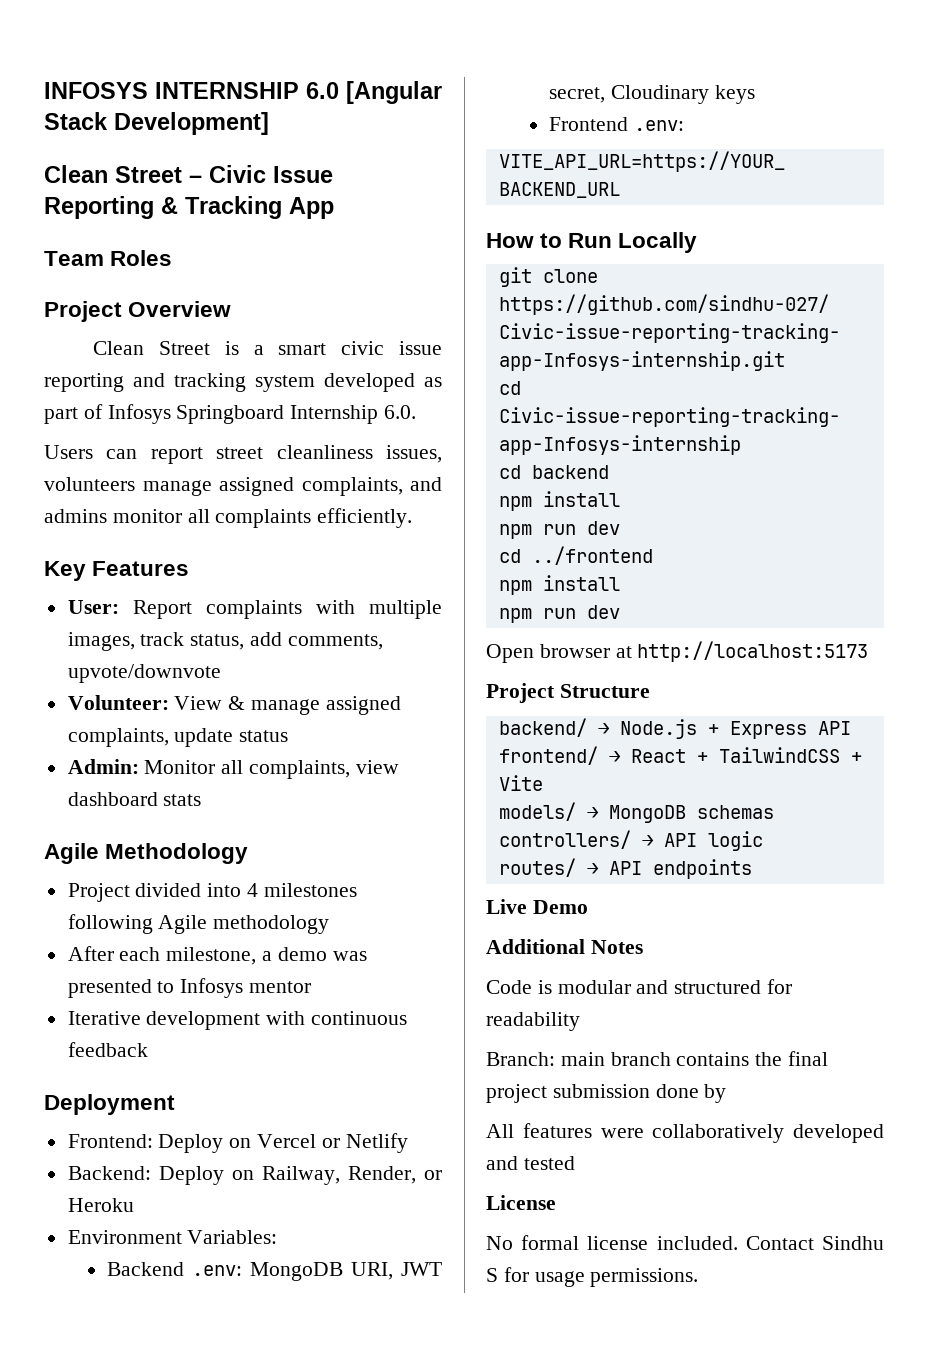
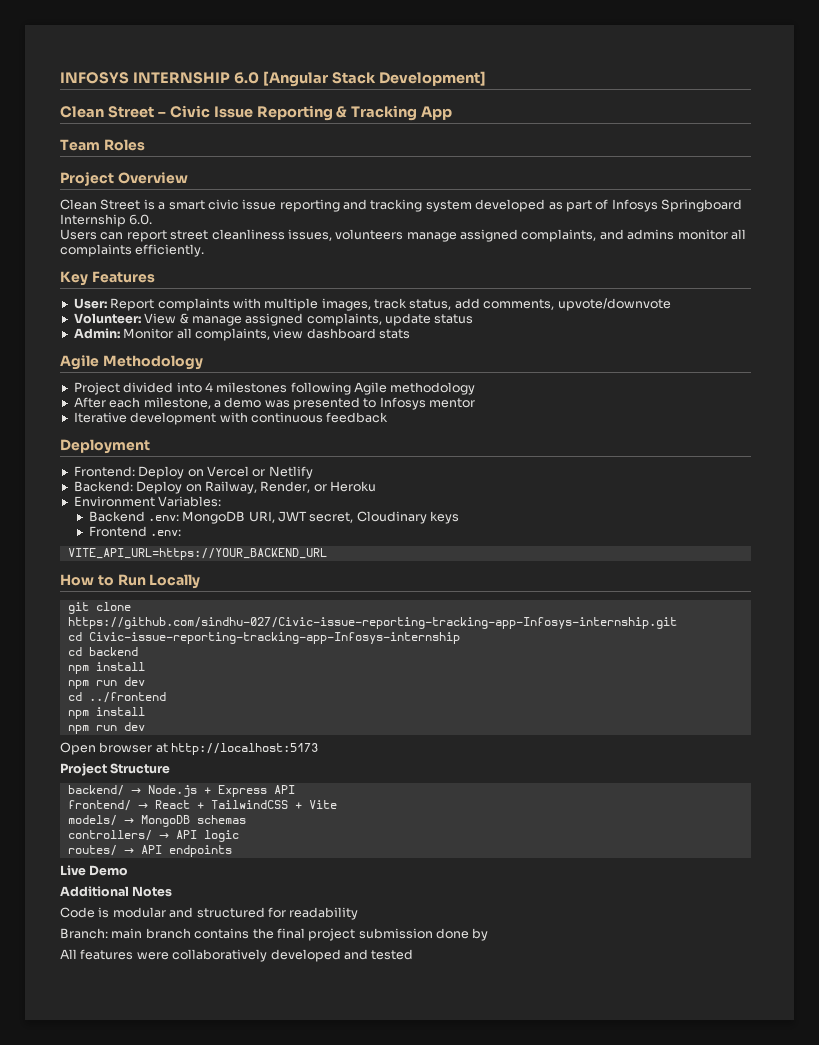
[486,1195,556,1210] [486,1235,884,1250] [486,1267,699,1287] // License // No formal license included. Contact Sindhu S for usage permissions. -> (414, 954) none

